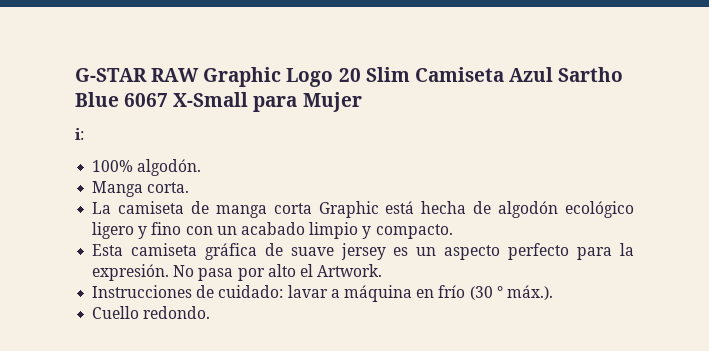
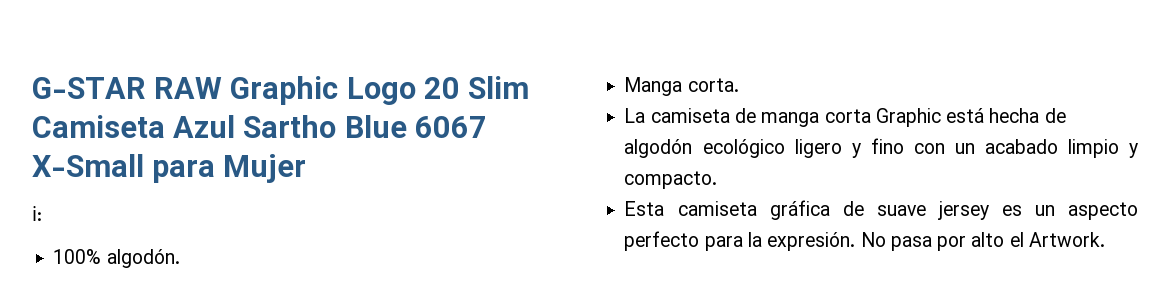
[92,285,553,302] [92,306,211,319] // Instrucciones de cuidado: lavar a máquina en frío (30 ° máx.). // Cuello redondo. -> (1105, 239) none

